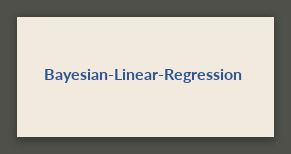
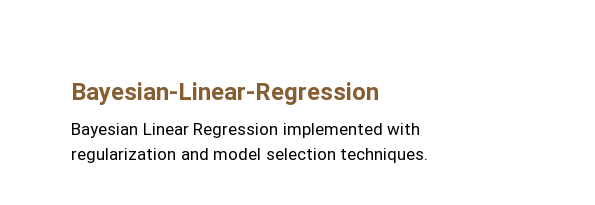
(242, 76) none -> [71,123,421,138] [71,148,429,163] // Bayesian Linear Regression implemented with regularization and model selection techniques.

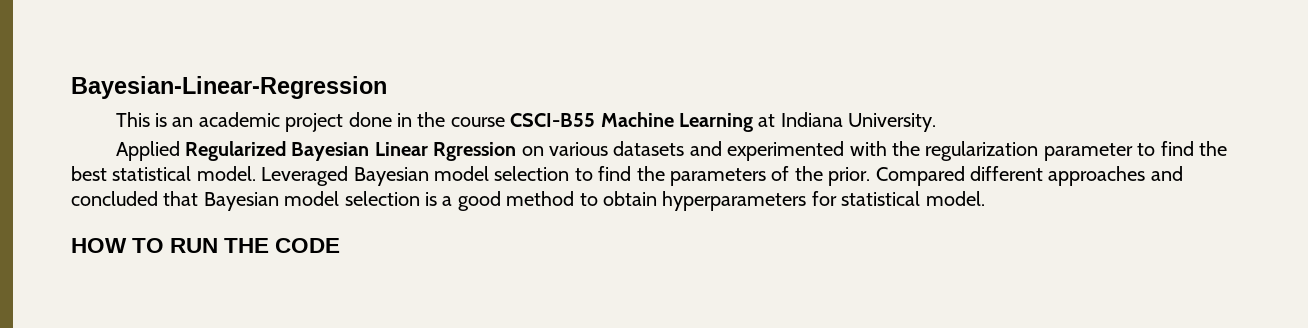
[71,123,421,138] [71,148,429,163] Bayesian Linear Regression implemented with regularization and model selection techniques. -> [115,112,937,132] [115,141,1227,161] [71,166,1183,186] [71,191,985,211] [71,238,341,253] This is an academic project done in the course CSCI-B55 Machine Learning at Indiana University. // Applied Regularized Bayesian Linear Rgression on various datasets and experimented with the regularization parameter to find the best statistical model. Leveraged Bayesian model selection to find the parameters of the prior. Compared different approaches and concluded that Bayesian model selection is a good method to obtain hyperparameters for statistical model. // HOW TO RUN THE CODE

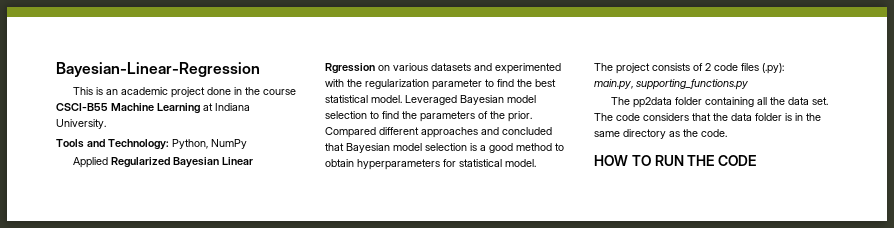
(937, 122) none -> [56,139,247,150] // Tools and Technology: Python, NumPy
(985, 198) none -> [594,63,784,74] [594,79,748,90] [611,97,829,108] [594,113,821,121] [594,129,727,139] // The project consists of 2 code files (.py): // main.py, supporting_functions.py // The pp2data folder containing all the data set. The code considers that the data folder is in the same directory as the code.

